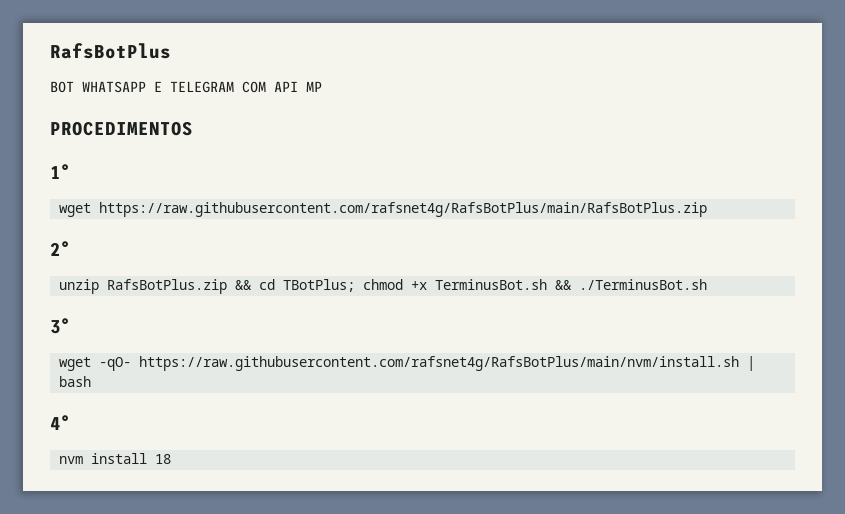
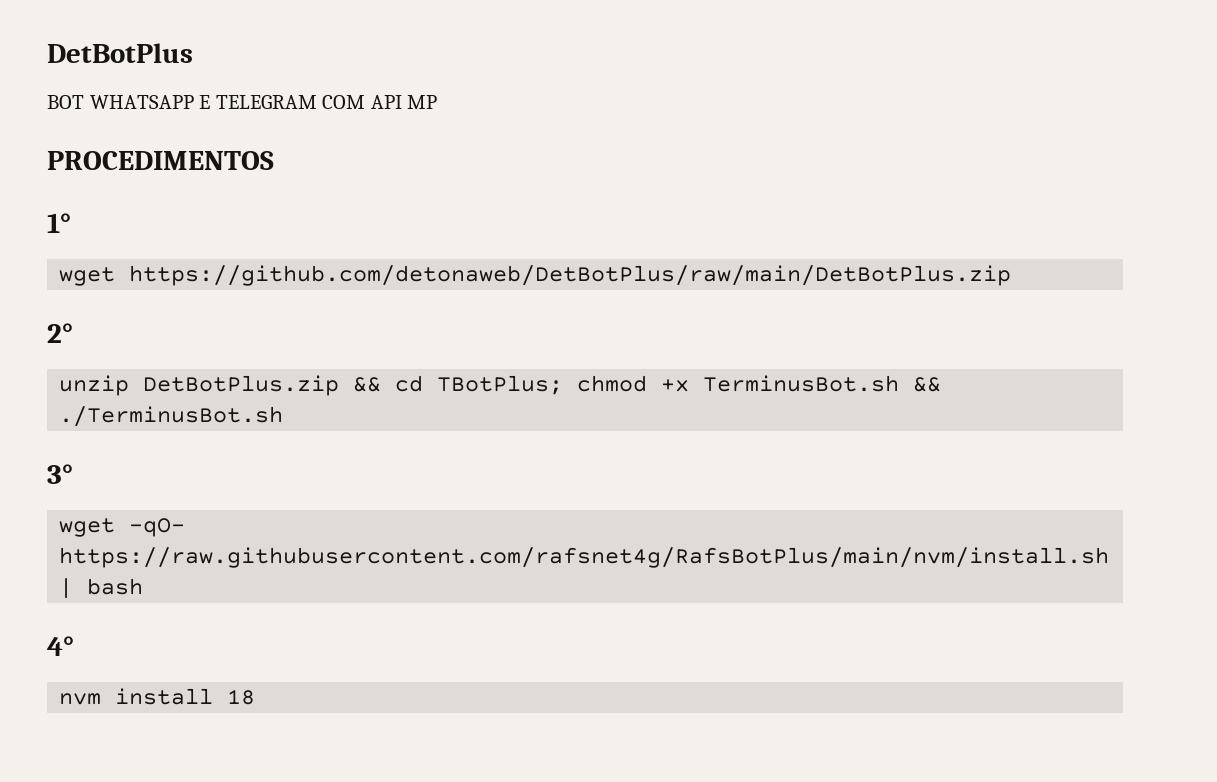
[50,43,171,59] RafsBotPlus -> [47,43,193,63] DetBotPlus
[98,202,707,217] https://raw.githubusercontent.com/rafsnet4g/RafsBotPlus/main/RafsBotPlus.zip -> [129,265,1012,286] https://github.com/detonaweb/DetBotPlus/raw/main/DetBotPlus.zip
[106,279,227,294] RafsBotPlus.zip -> [143,375,340,396] DetBotPlus.zip

